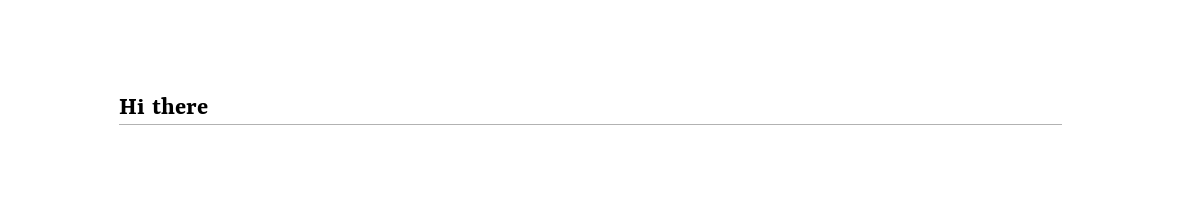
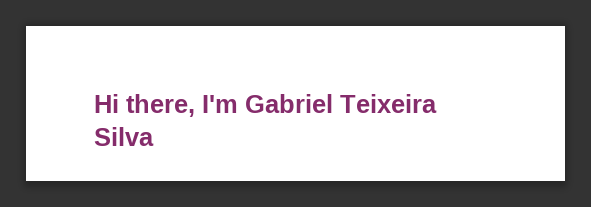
[151,97,208,114] there -> [126,94,437,117] [94,127,154,146] there, I'm Gabriel Teixeira Silva

